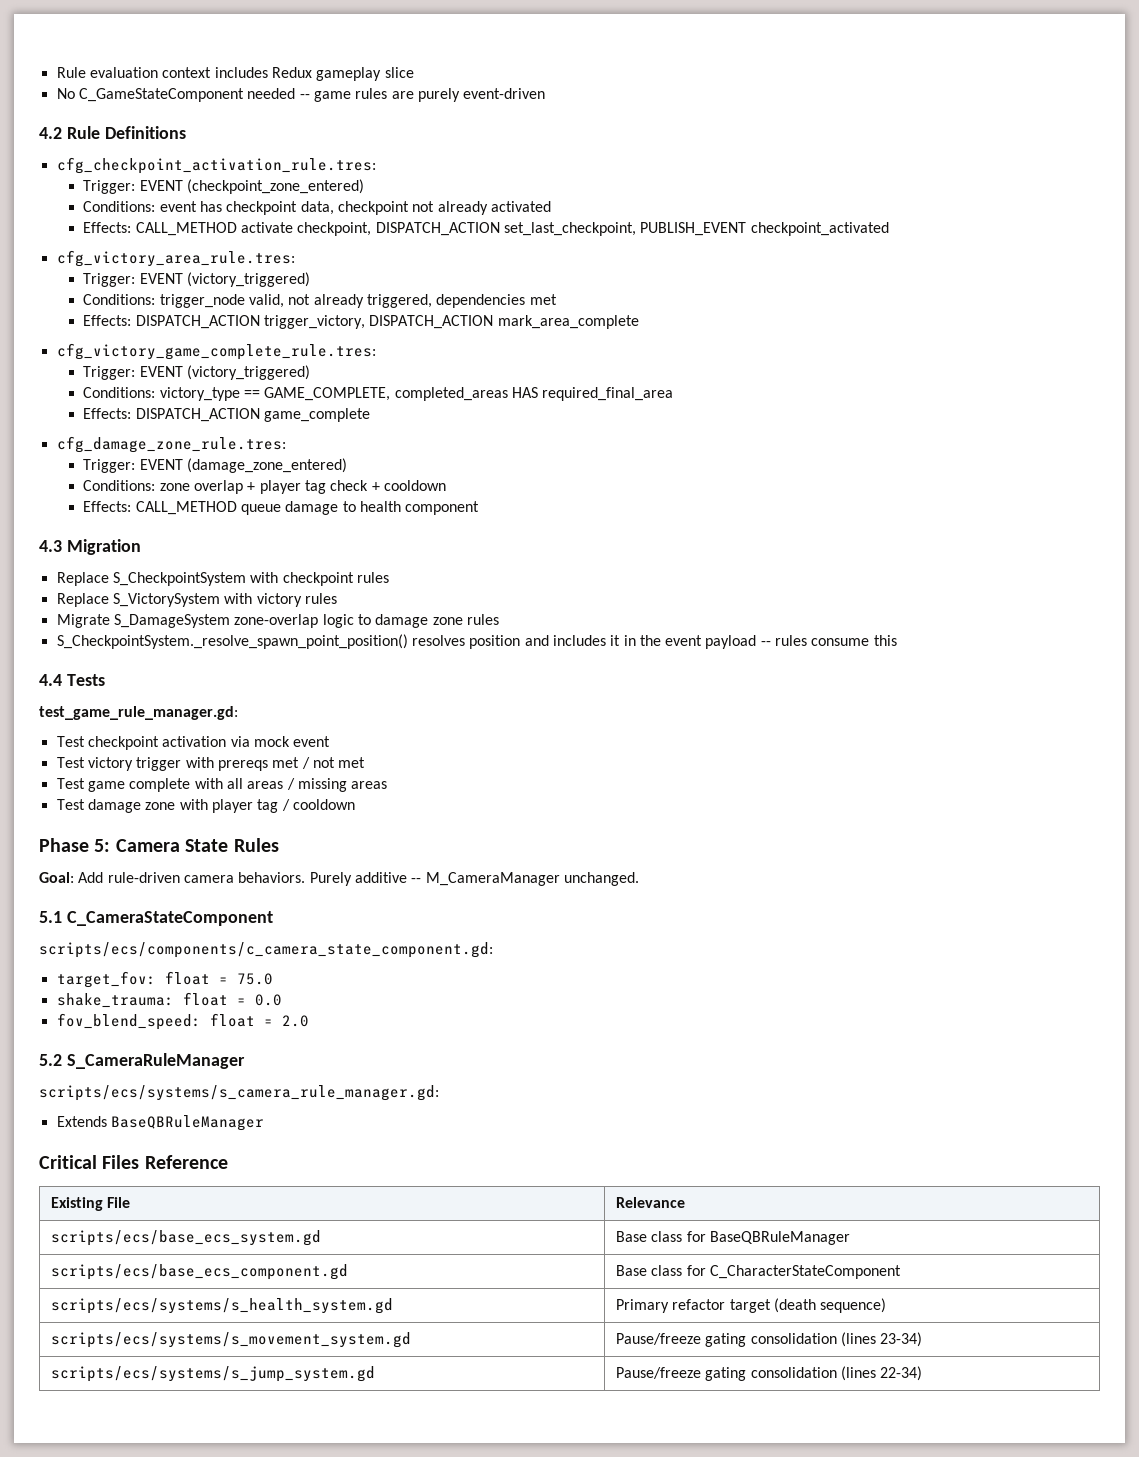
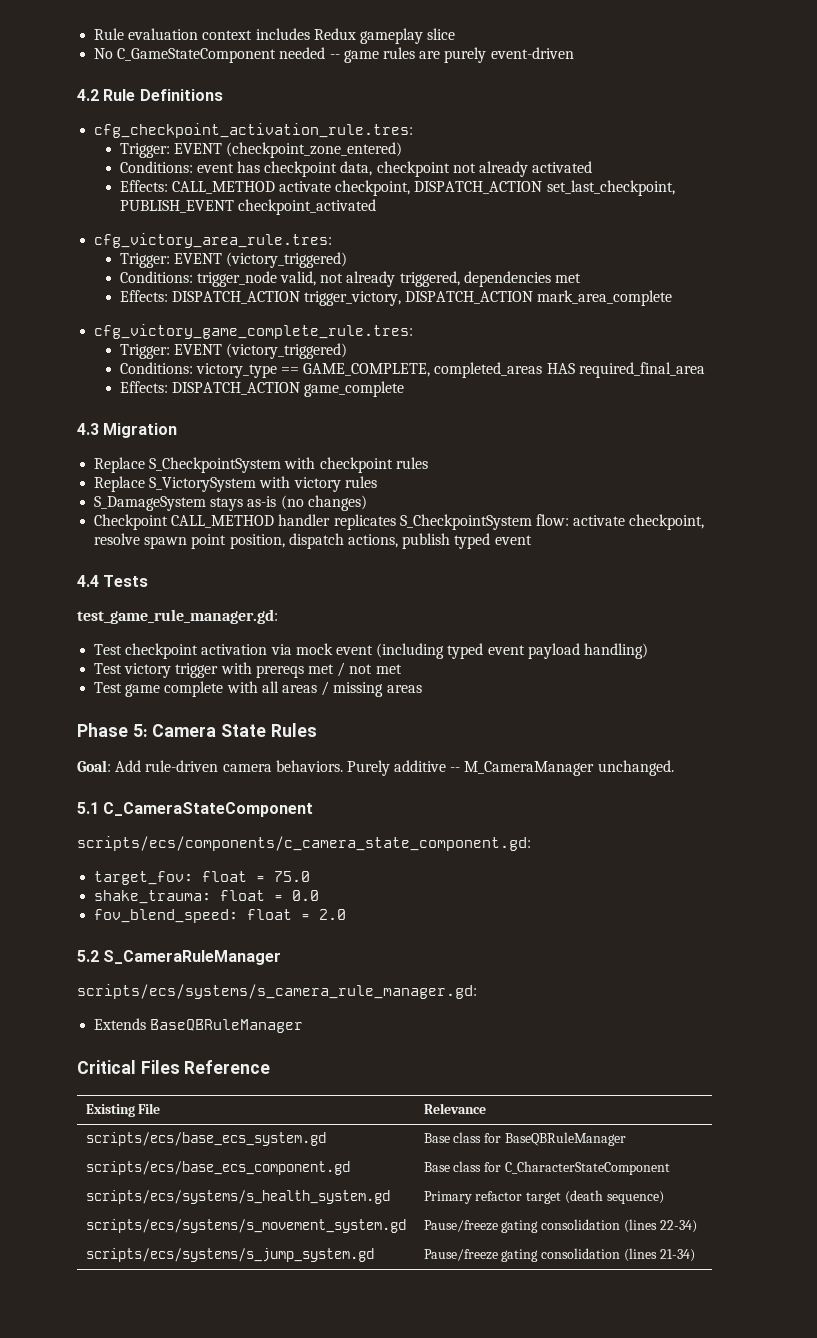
[56,436,286,453] [83,458,347,473] [83,480,446,494] [83,501,480,515] // cfg_damage_zone_rule.tres: // Trigger: EVENT (damage_zone_entered) // Conditions: zone overlap + player tag check + cooldown // Effects: CALL_METHOD queue damage to health component -> (405, 389) none
[56,614,499,628] [56,634,897,649] Migrate S_DamageSystem zone-overlap logic to damage zone rules // S_CheckpointSystem._resolve_spawn_point_position() resolves position and includes it in the event payload -- rules consume this -> [94,495,367,511] [94,514,705,530] [94,533,532,549] S_DamageSystem stays as-is (no changes) // Checkpoint CALL_METHOD handler replicates S_CheckpointSystem flow: activate checkpoint, resolve spawn point position, dispatch actions, publish typed event
(331, 741) none -> [376,643,648,659] (including typed event payload handling)
[56,799,355,813] // Test damage zone with player tag / cooldown -> (422, 689) none
[880,1332,923,1347] 23-34) -> [659,1220,697,1233] 22-34)
[880,1366,923,1381] 22-34) -> [659,1249,695,1262] 21-34)

